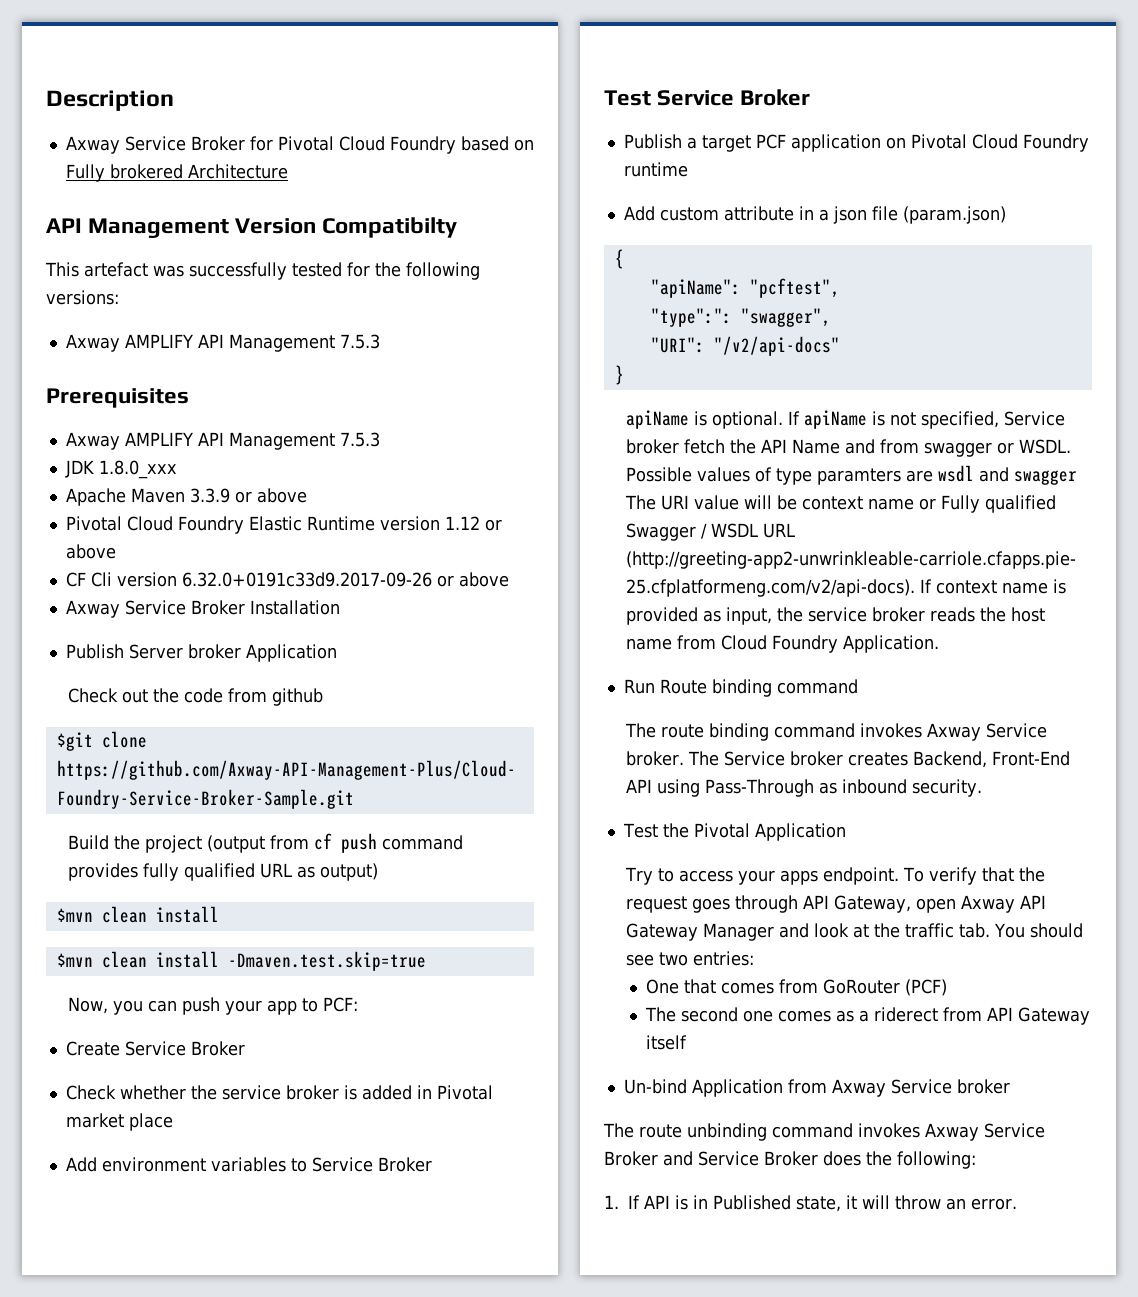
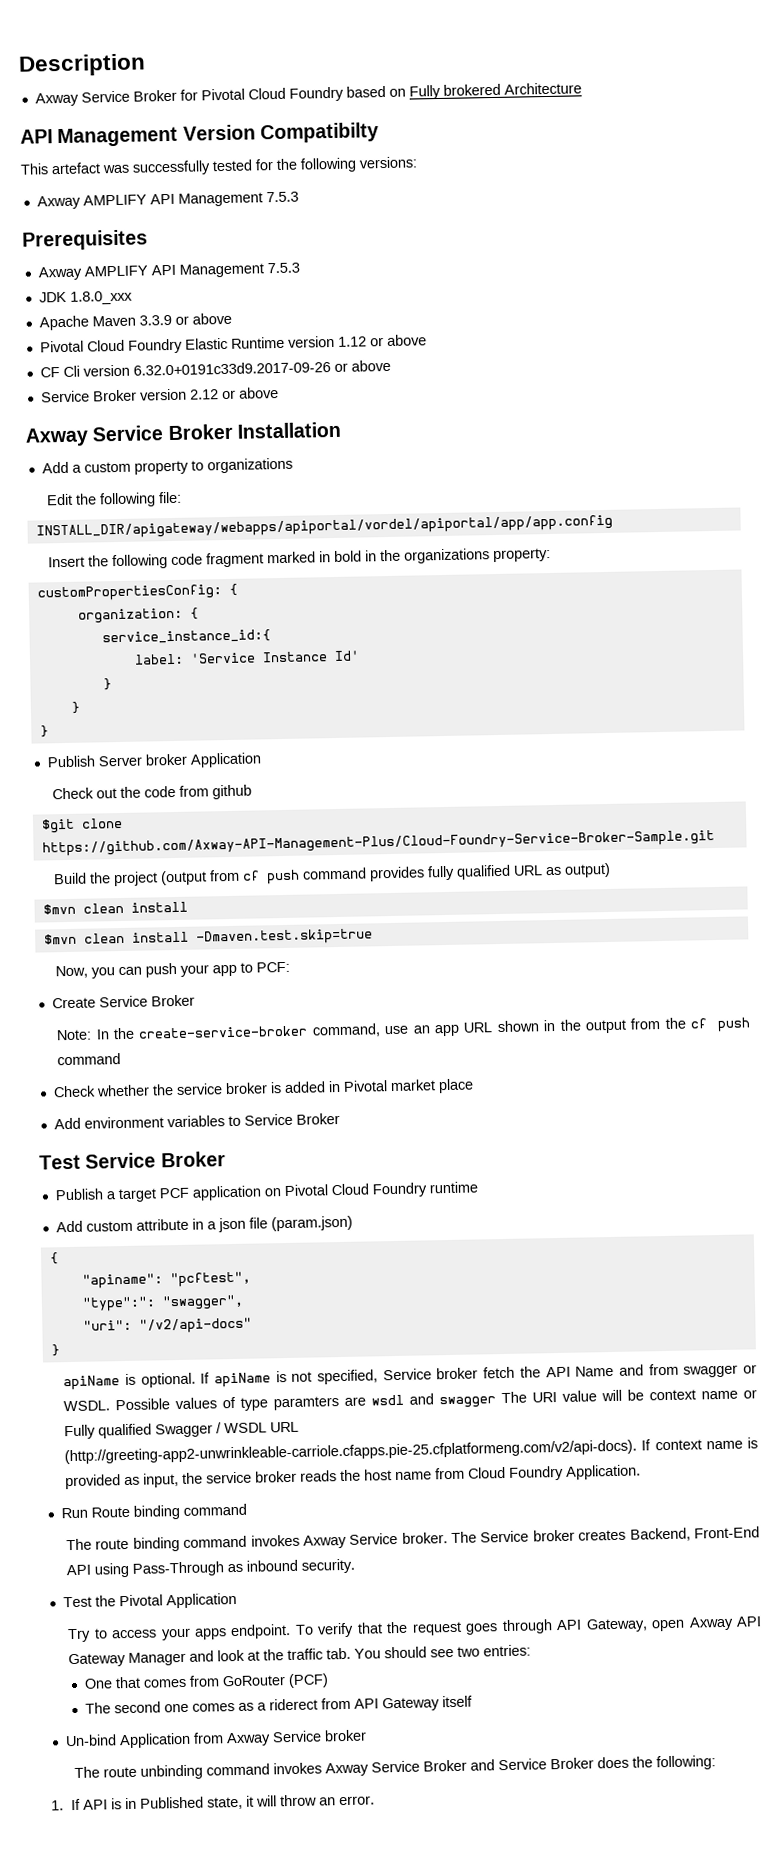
[65,600,340,618] Axway Service Broker Installation -> [40,387,279,403] [25,421,341,447] [41,457,293,475] [46,491,183,508] [35,514,613,540] [48,547,552,570] [36,583,238,602] [77,607,199,624] [101,629,271,645] [133,650,360,665] [102,678,112,691] [70,701,81,714] [39,725,49,738] Service Broker version 2.12 or above // Axway Service Broker Installation // Add a custom property to organizations // Edit the following file: // INSTALL_DIR/apigateway/webapps/apiportal/vordel/apiportal/app/app.config // Insert the following code fragment marked in bold in the organizations property: // customPropertiesConfig: { // organization: { // service_instance_id:{ // label: 'Service Instance Id' // } // } // }
(245, 1048) none -> [56,1017,752,1041] [57,1053,122,1066] // Note: In the create-service-broker command, use an app URL shown in the output from the cf push command
[650,279,741,298] "apiName": -> [81,1273,163,1289] "apiname":
[650,337,705,353] "URI": -> [82,1319,132,1331] "uri":

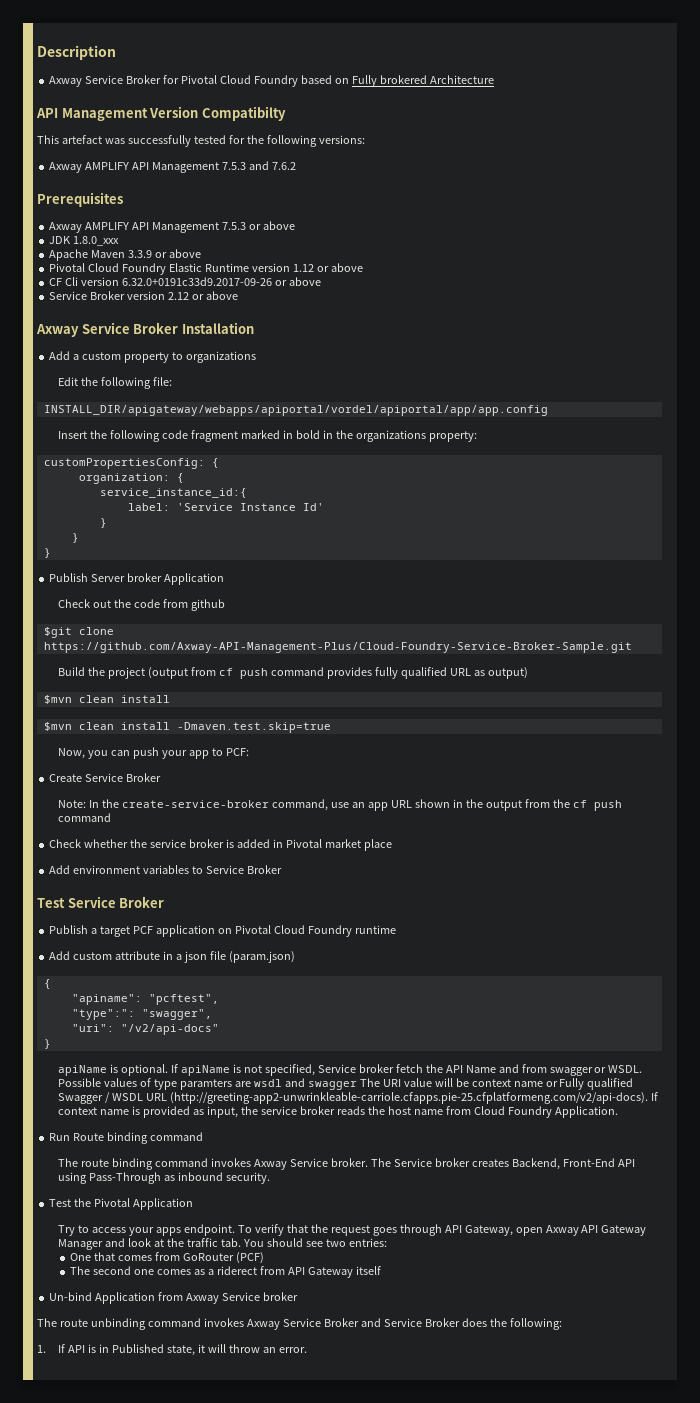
(299, 197) none -> [248,161,296,170] and 7.6.2
(300, 268) none -> [248,221,295,230] or above

